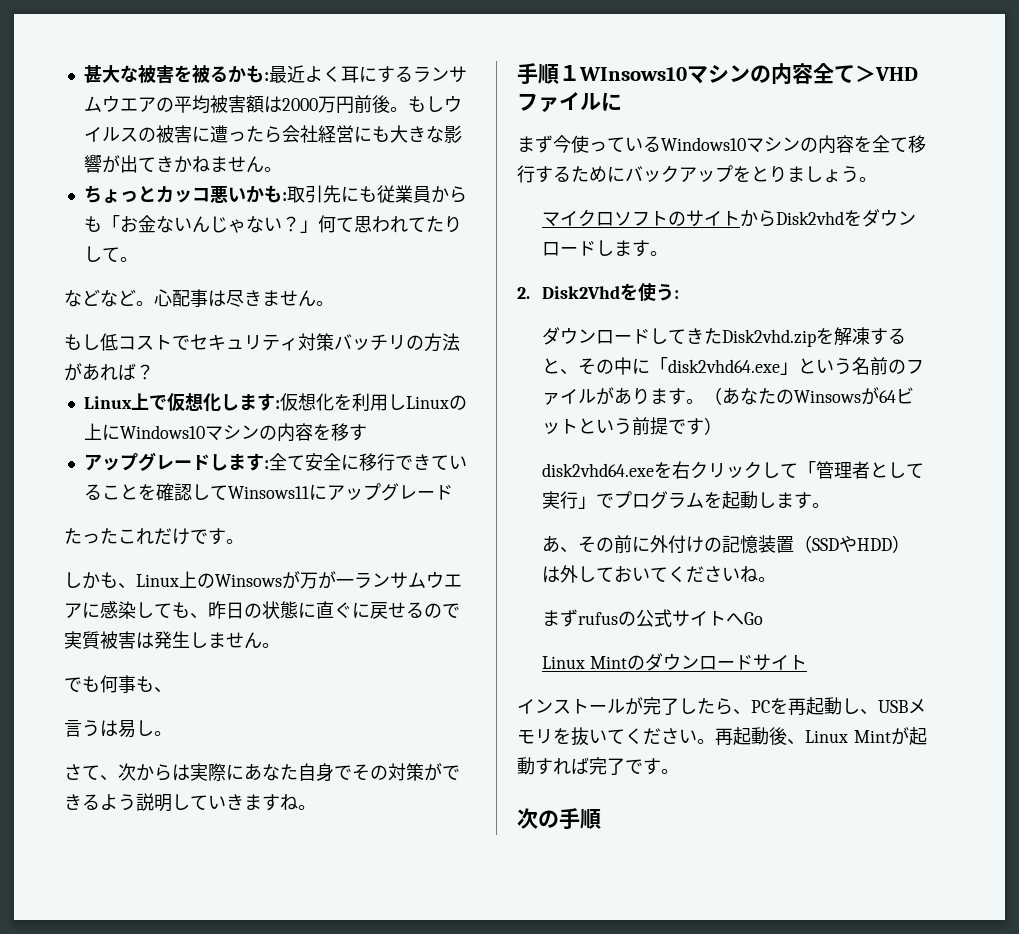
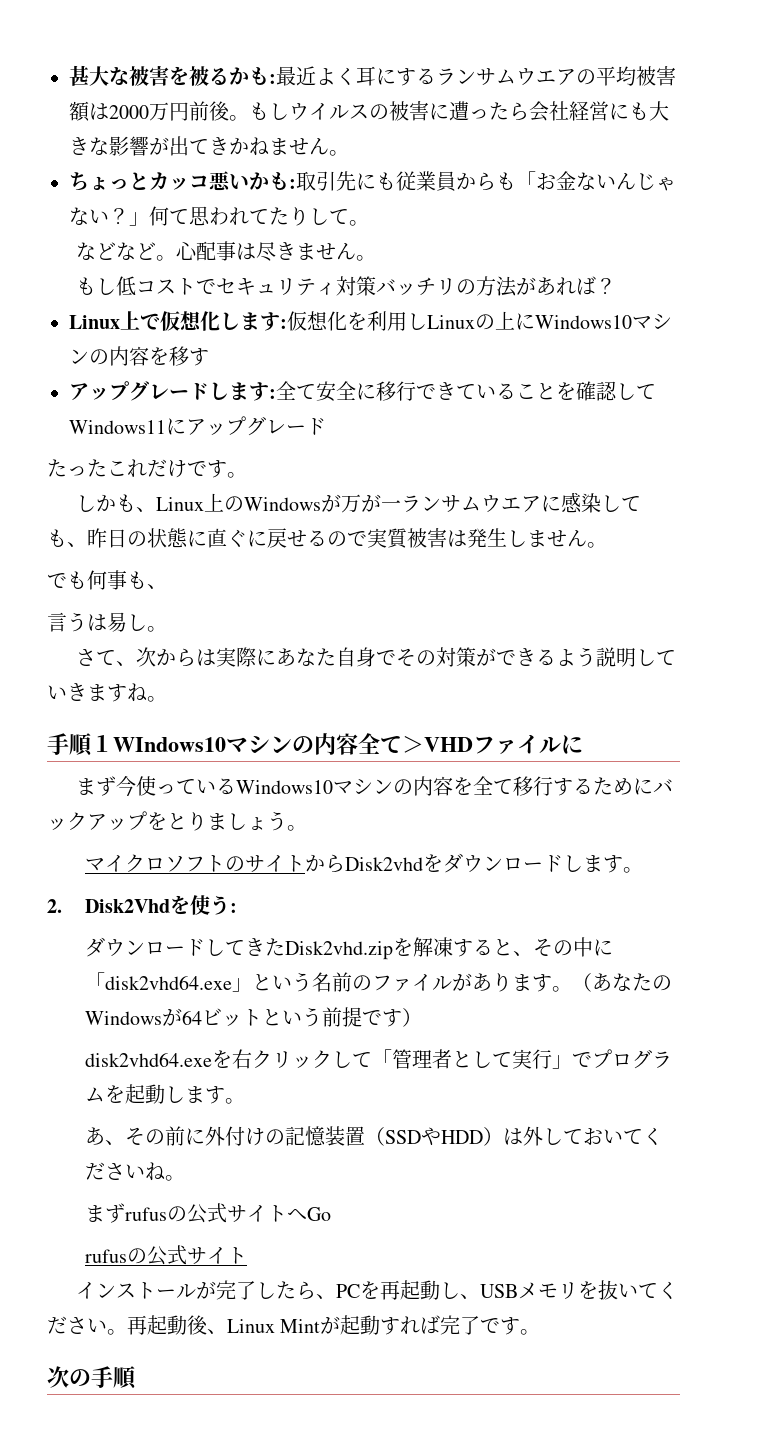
[227,486,309,499] Winsows11 -> [69,420,166,434] Windows11
[215,574,282,587] Winsows -> [243,497,321,511] Windows
[579,67,687,81] WInsows10 -> [113,737,226,752] WIndows10
[794,390,862,403] Winsows -> [85,1011,163,1025] Windows
[542,653,753,671] Linux Mintのダウンロード -> [85,1245,188,1266] rufusの公式

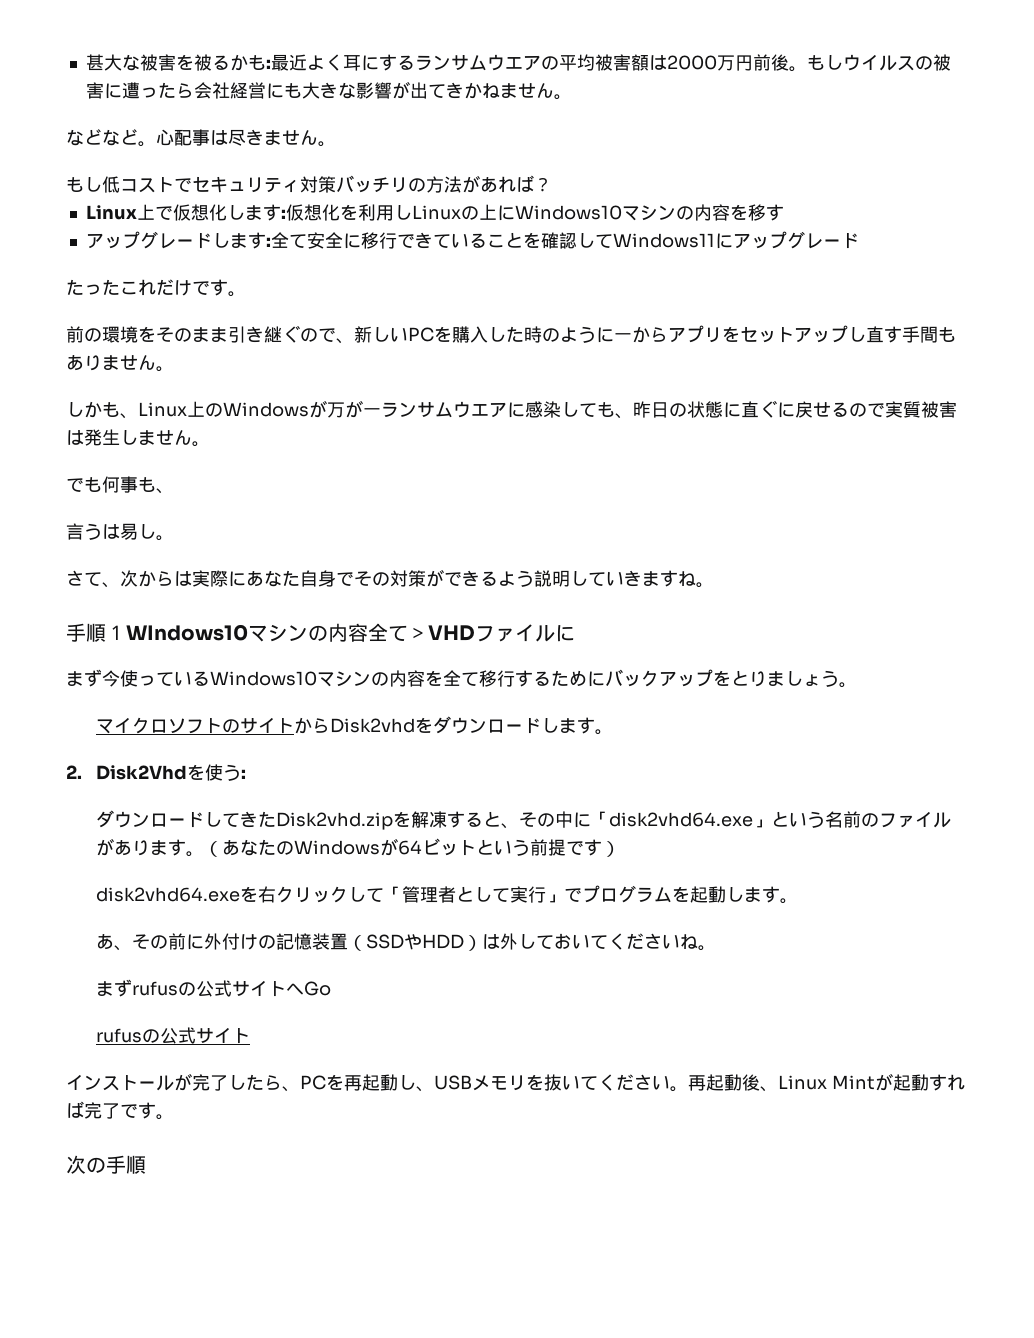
[69,171,676,191] [69,206,369,226] // ちょっとカッコ悪いかも:取引先にも従業員からも「お金ないんじゃない？」何て思われてたりして。 -> (572, 97) none
(247, 475) none -> [66,325,956,344] [66,355,174,372] // 前の環境をそのまま引き継ぐので、新しいPCを購入した時のように一からアプリをセットアップし直す手間もありません。

